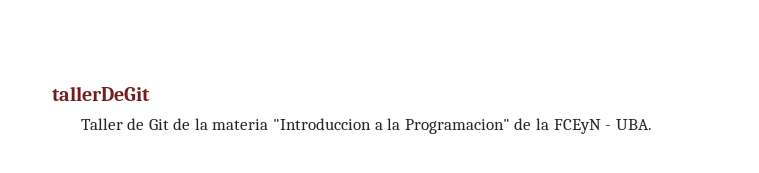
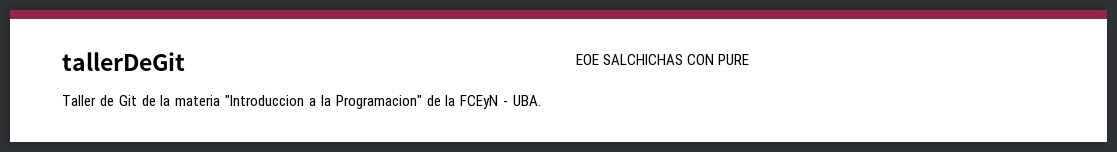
(652, 124) none -> [576,54,750,65] EOE SALCHICHAS CON PURE

